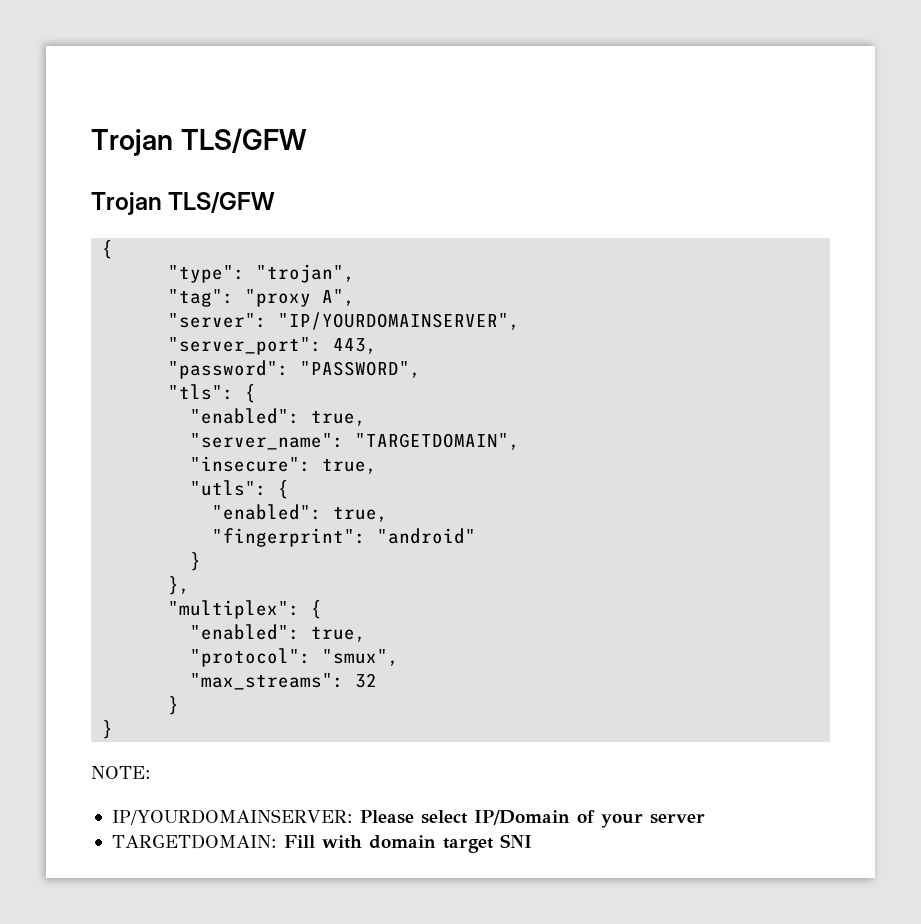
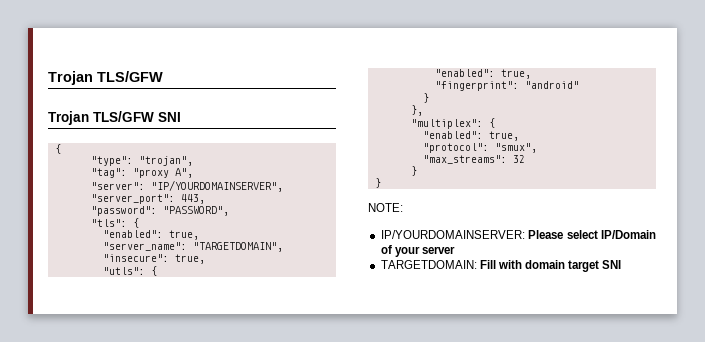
(276, 202) none -> [158,112,181,122] SNI

